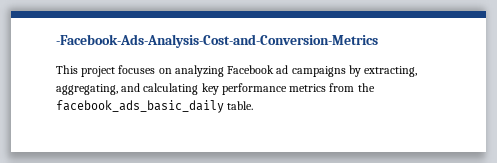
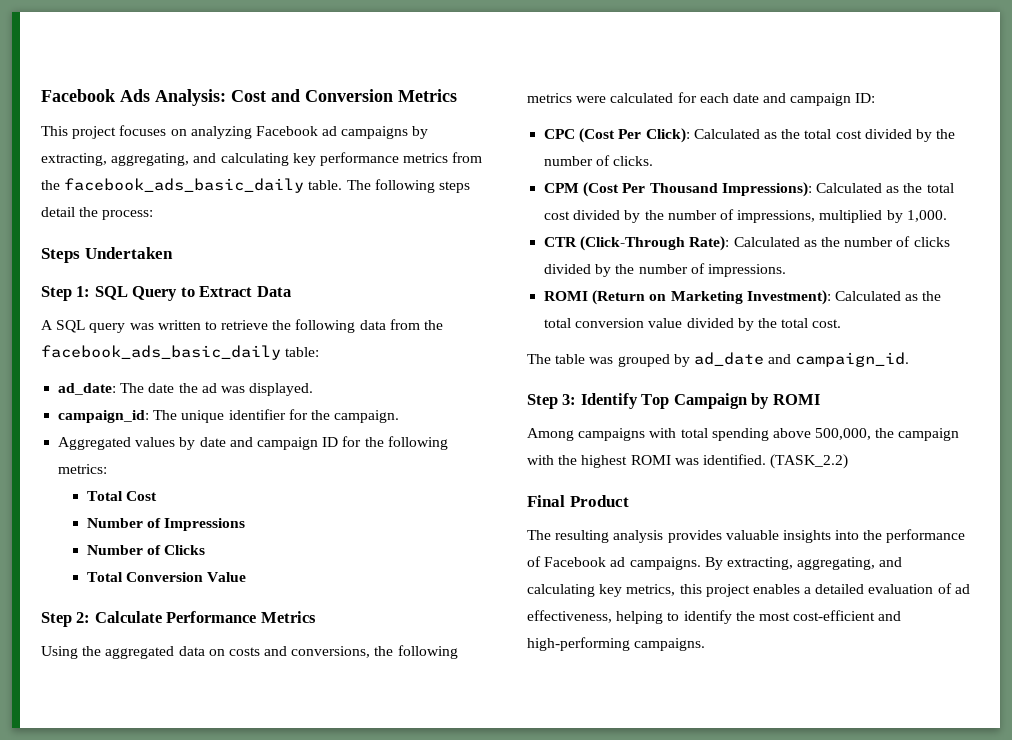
[56,34,378,48] -Facebook-Ads-Analysis-Cost-and-Conversion-Metrics -> [41,89,457,106] Facebook Ads Analysis: Cost and Conversion Metrics
(254, 105) none -> [346,179,470,193] [41,207,154,220] [41,247,173,263] [41,286,291,301] [41,319,444,333] [41,345,320,360] [58,383,314,396] [58,409,400,423] [58,436,448,450] [58,464,108,474] [86,491,157,501] [86,518,245,531] [86,545,205,555] [86,572,246,582] [41,611,316,627] [41,645,458,659] [527,92,876,106] [544,128,956,143] [544,155,654,166] [544,182,954,197] [544,209,947,223] [544,236,950,251] [544,263,786,277] [544,290,942,305] [544,318,842,331] [527,352,910,367] [527,393,820,409] [527,428,960,441] [527,454,849,469] [527,495,629,507] [527,529,966,543] [527,556,903,570] [527,583,970,597] [527,610,902,624] [527,637,706,651] The following steps detail the process: // Steps Undertaken // Step 1: SQL Query to Extract Data // A SQL query was written to retrieve the following data from the facebook_ads_basic_daily table: // ad_date: The date the ad was displayed. // campaign_id: The unique identifier for the campaign. // Aggregated values by date and campaign ID for the following metrics: // Total Cost // Number of Impressions // Number of Clicks // Total Conversion Value // Step 2: Calculate Performance Metrics // Using the aggregated data on costs and conversions, the following metrics were calculated for each date and campaign ID: // CPC (Cost Per Click): Calculated as the total cost divided by the number of clicks. // CPM (Cost Per Thousand Impressions): Calculated as the total cost divided by the number of impressions, multiplied by 1,000. // CTR (Click-Through Rate): Calculated as the number of clicks divided by the number of impressions. // ROMI (Return on Marketing Investment): Calculated as the total conversion value divided by the total cost. // The table was grouped by ad_date and campaign_id. // Step 3: Identify Top Campaign by ROMI // Among campaigns with total spending above 500,000, the campaign with the highest ROMI was identified. (TASK_2.2) // Final Product // The resulting analysis provides valuable insights into the performance of Facebook ad campaigns. By extracting, aggregating, and calculating key metrics, this project enables a detailed evaluation of ad effectiveness, helping to identify the most cost-efficient and high-performing campaigns.

